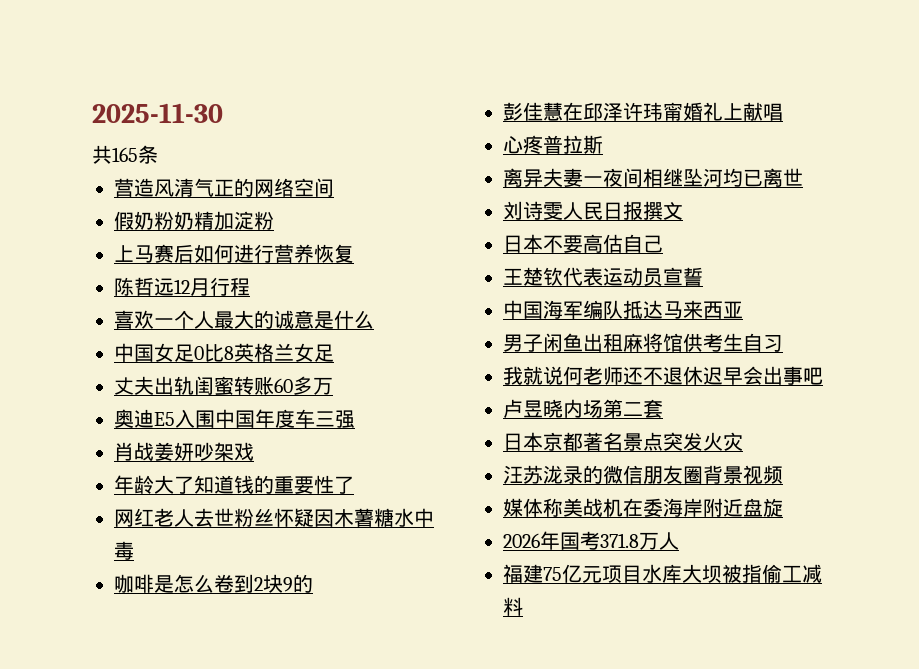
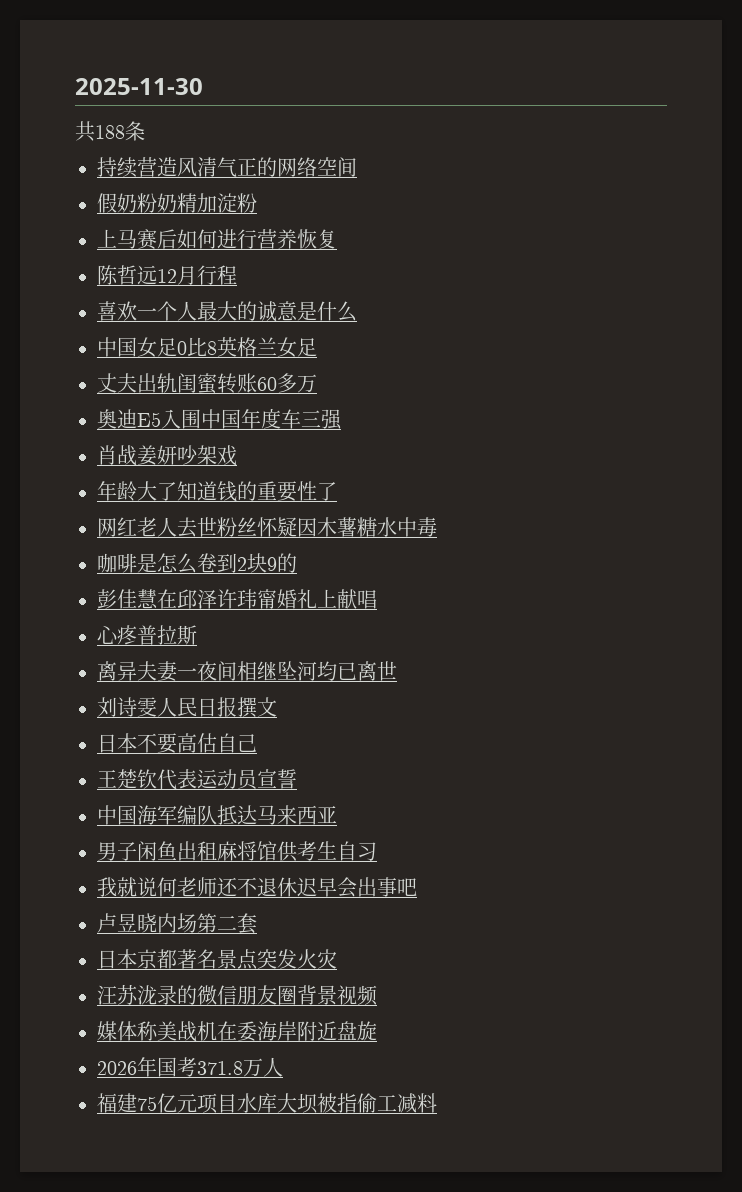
[112,147,138,162] 165 -> [95,125,125,139] 188
(158, 154) none -> [97,157,137,178] 持续

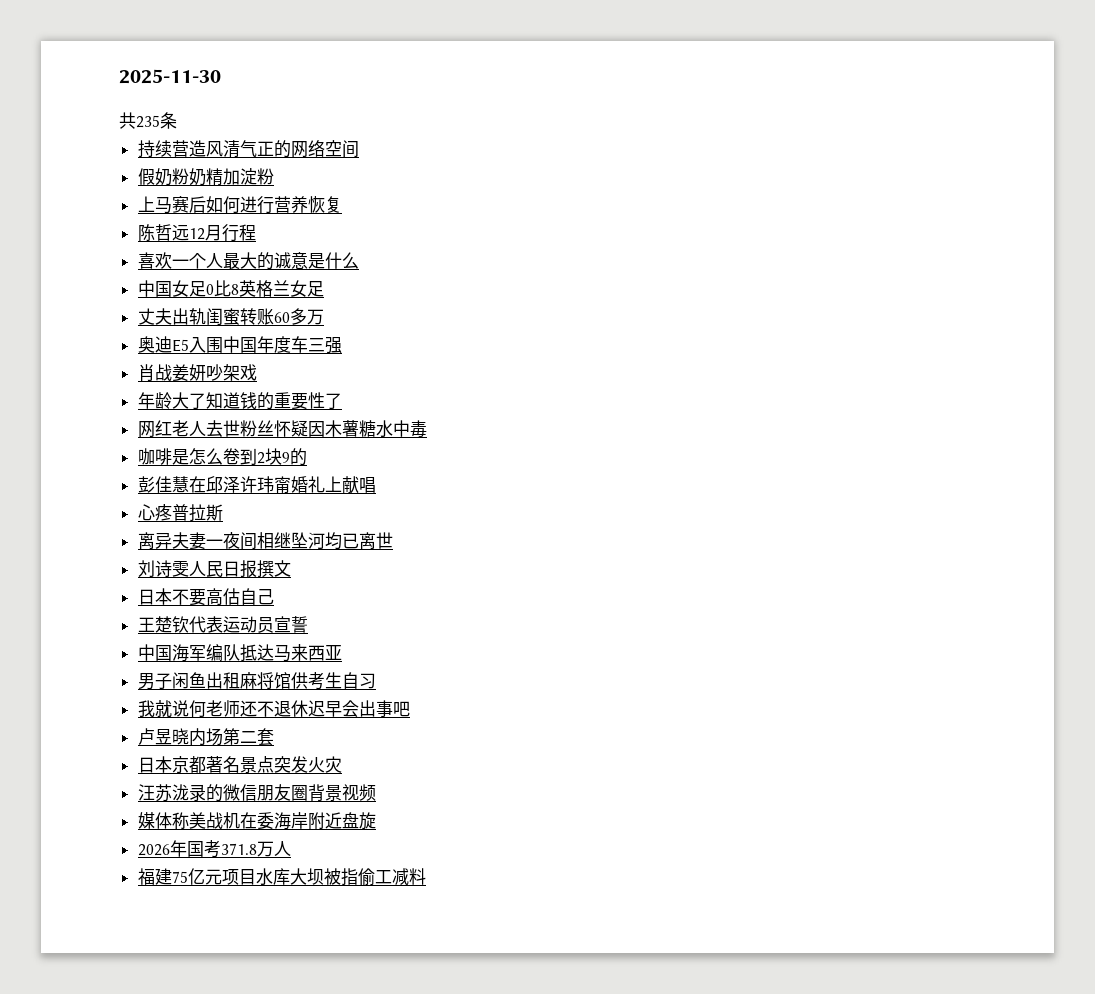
[95,125,125,139] 188 -> [136,115,160,128] 235

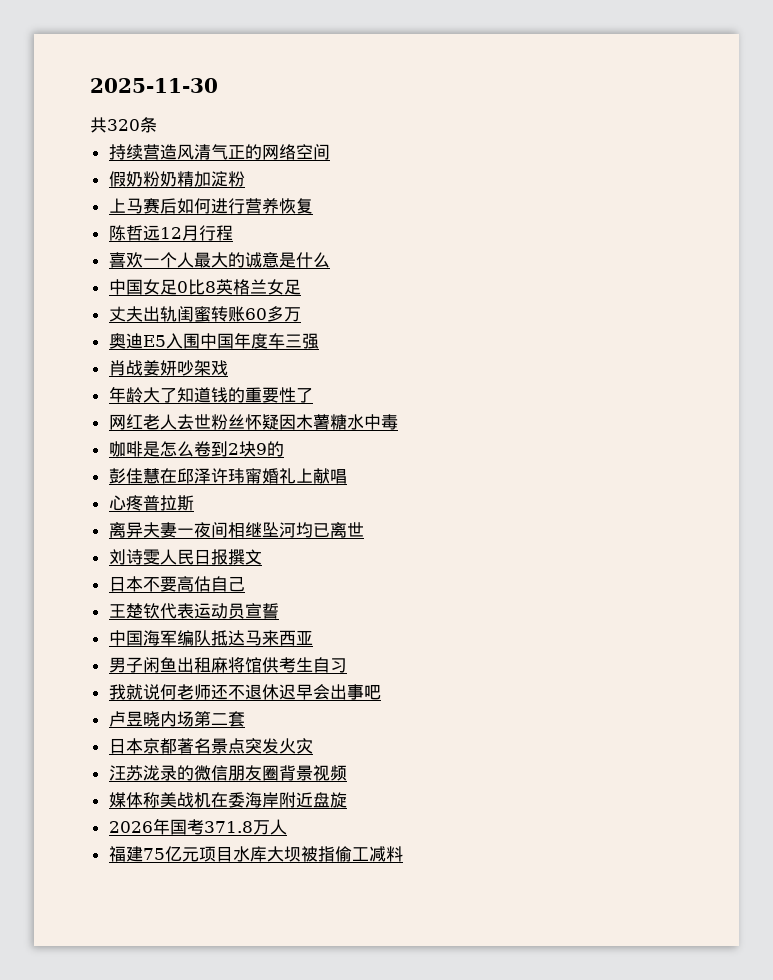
[136,115,160,128] 235 -> [107,119,140,131] 320

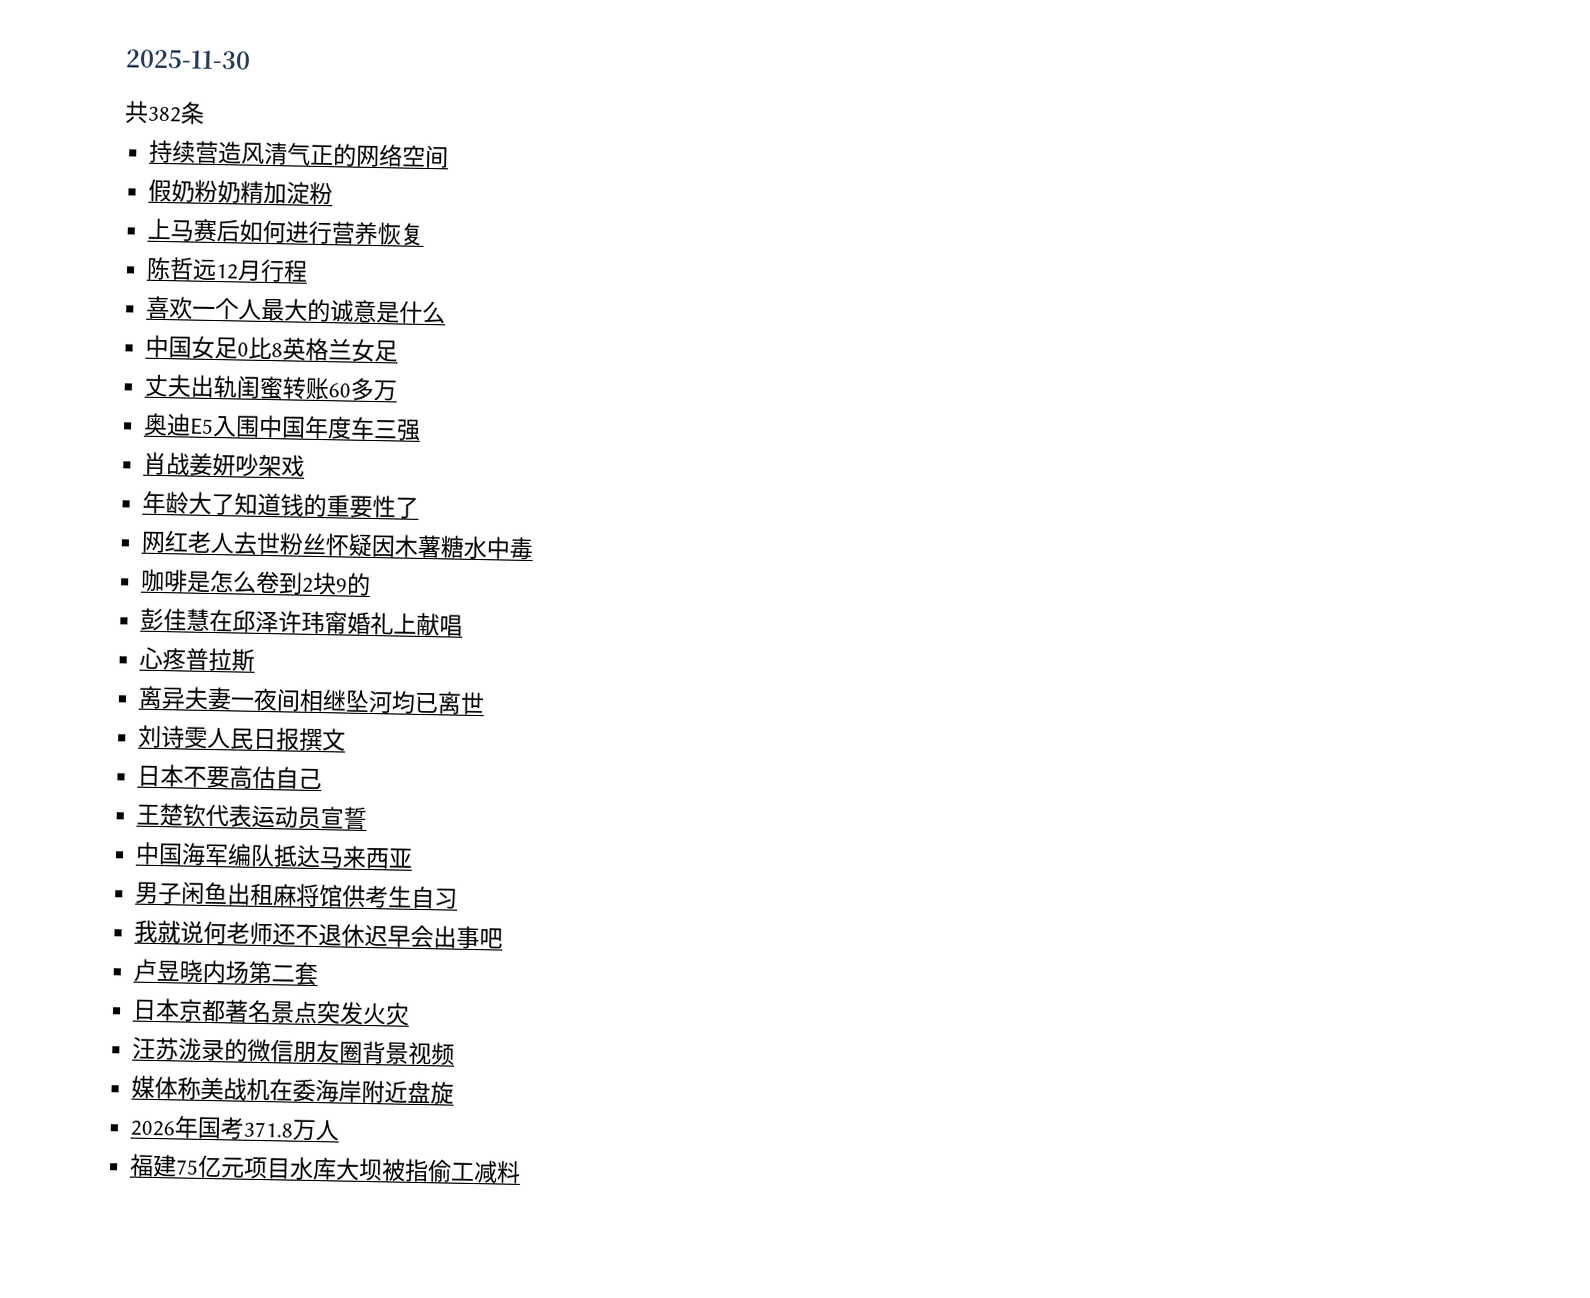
[107,119,140,131] 320 -> [147,106,182,123] 382

